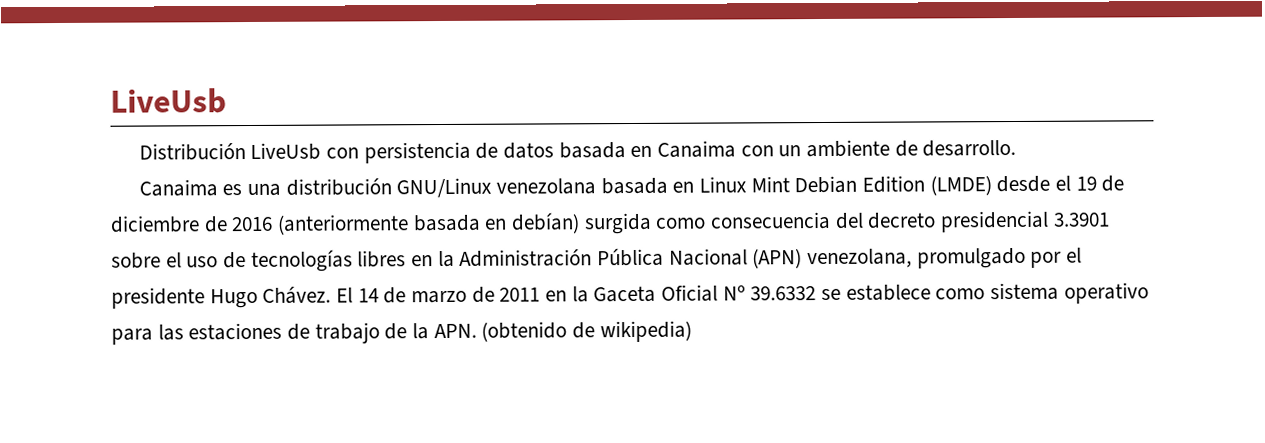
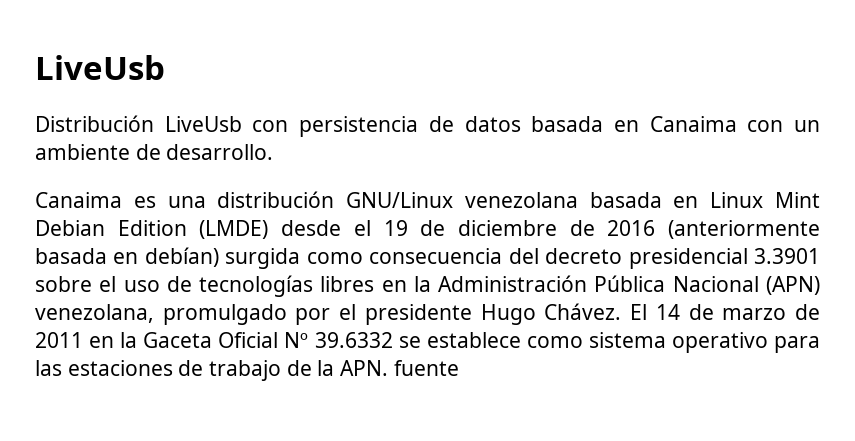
[481,320,692,343] (obtenido de wikipedia) -> [393,360,459,376] fuente

